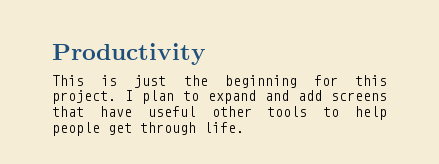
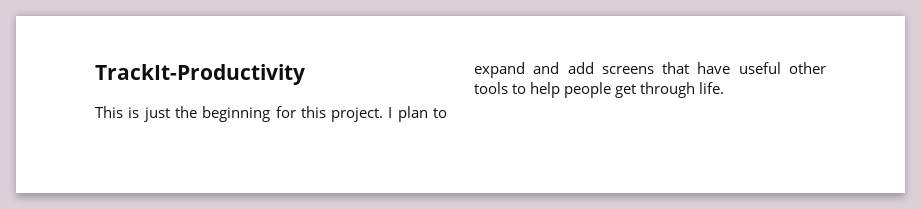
[52,43,206,65] Productivity -> [95,64,305,85] TrackIt-Productivity

